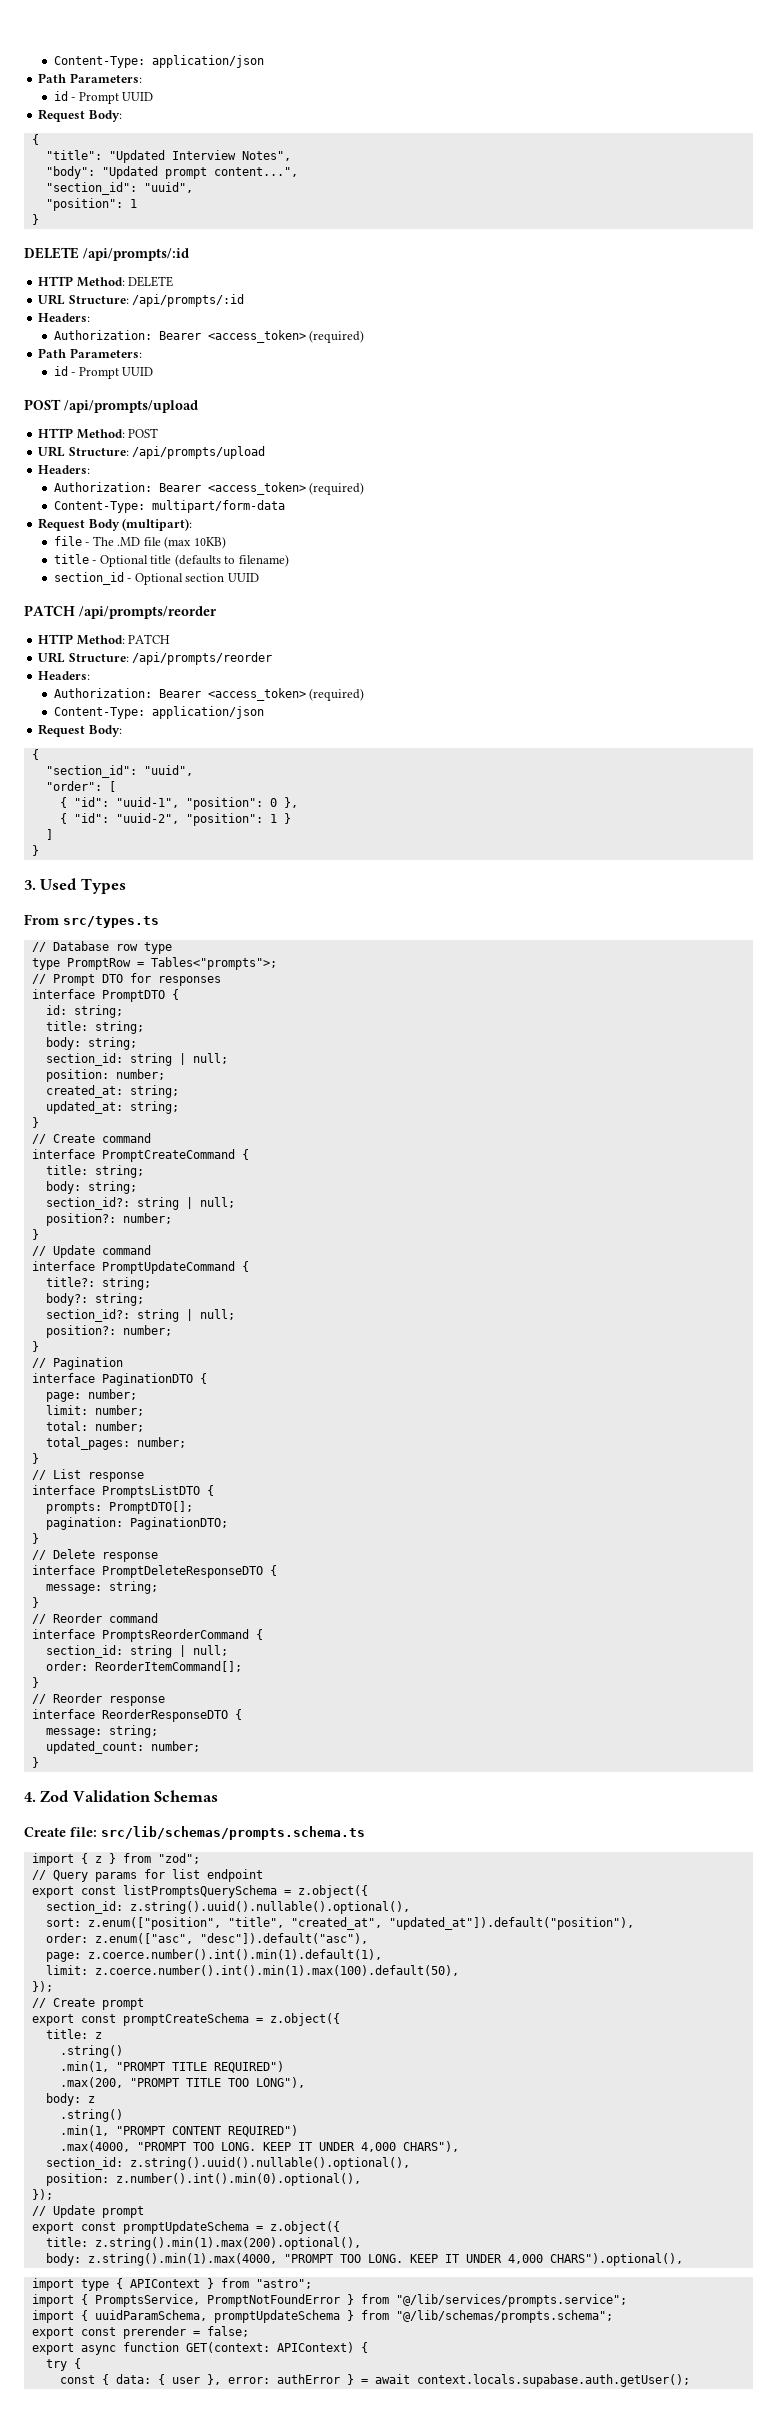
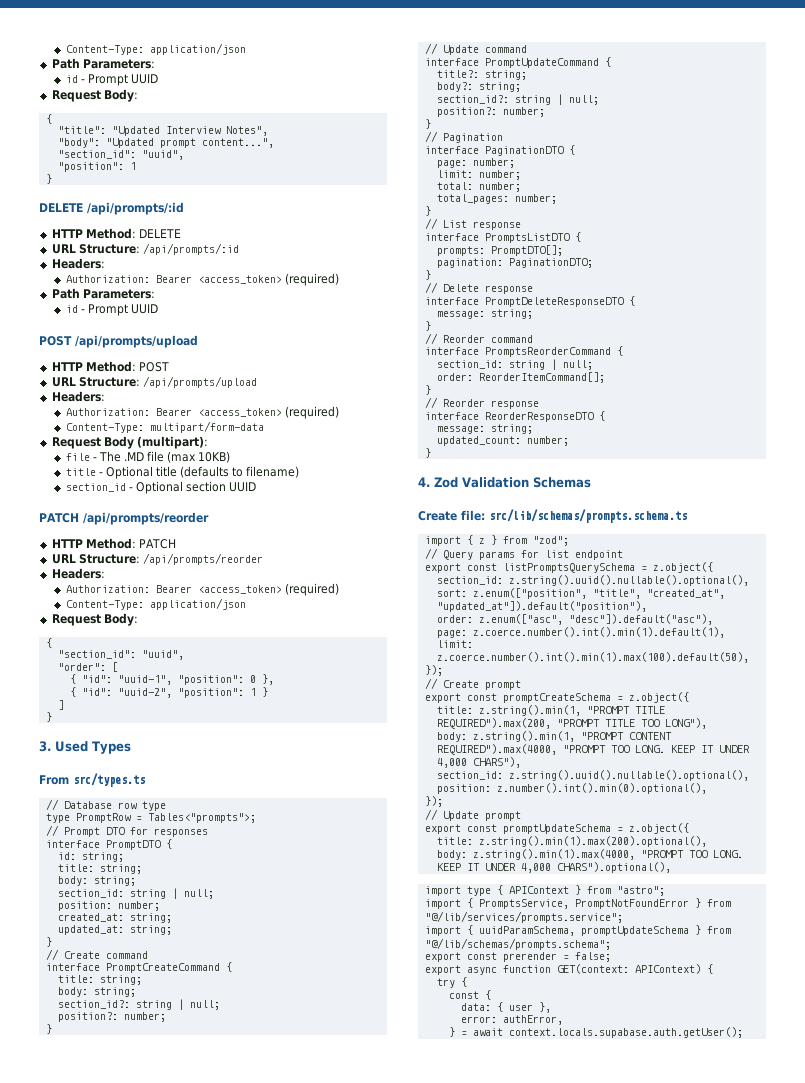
[94,2032,102,2039] [59,2045,123,2058] [59,2061,284,2073] [59,2077,123,2088] z // .string() // .min(1, "PROMPT TITLE REQUIRED") // .max(200, -> [478,705,665,716] [436,718,551,729] z.string().min(1, "PROMPT TITLE REQUIRED").max(200,
[87,2096,95,2103] [59,2109,123,2122] [59,2125,298,2137] [59,2141,130,2152] z // .string() // .min(1, "PROMPT CONTENT REQUIRED") // .max(4000, -> [472,731,672,742] [436,744,557,755] z.string().min(1, "PROMPT CONTENT REQUIRED").max(4000,
(109, 2379) none -> (491, 995) //
[227,2374,340,2384] error: authError -> [460,1015,563,1025] // error: authError, //

